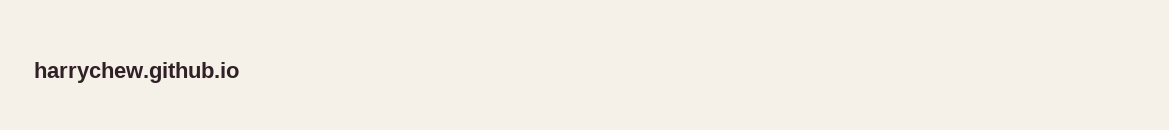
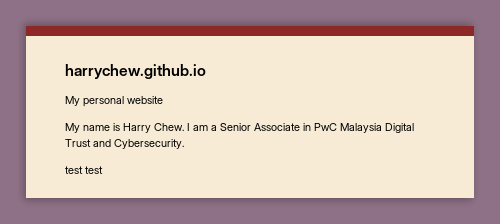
(239, 72) none -> [65,96,163,107] [65,123,414,133] [65,139,184,149] [65,166,103,174] // My personal website // My name is Harry Chew. I am a Senior Associate in PwC Malaysia Digital Trust and Cybersecurity. // test test

